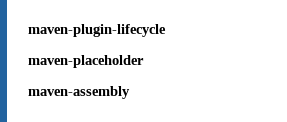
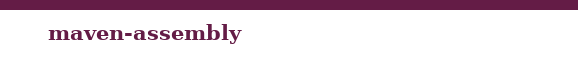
[28,24,166,37] [28,55,144,68] maven-plugin-lifecycle // maven-placeholder // -> (48, 34) none

